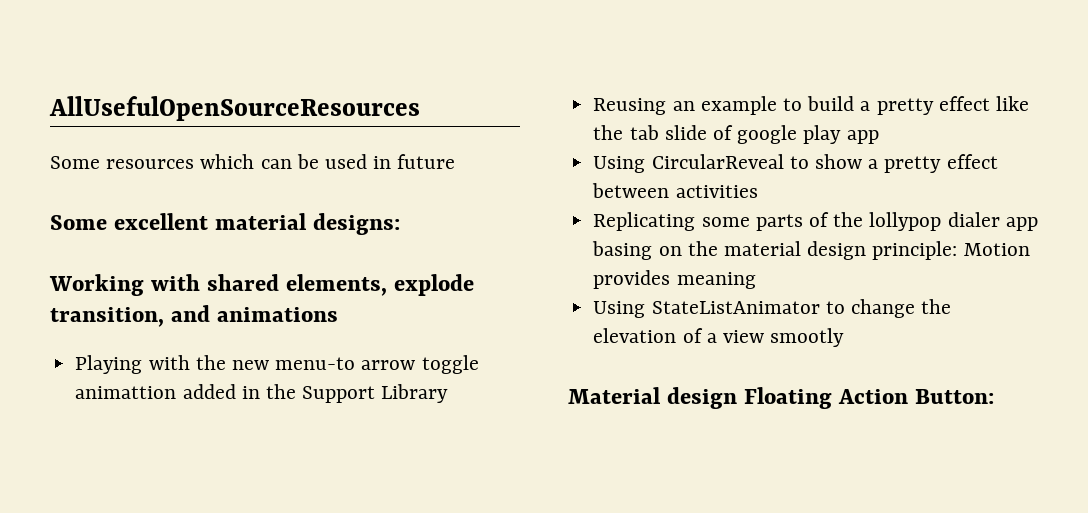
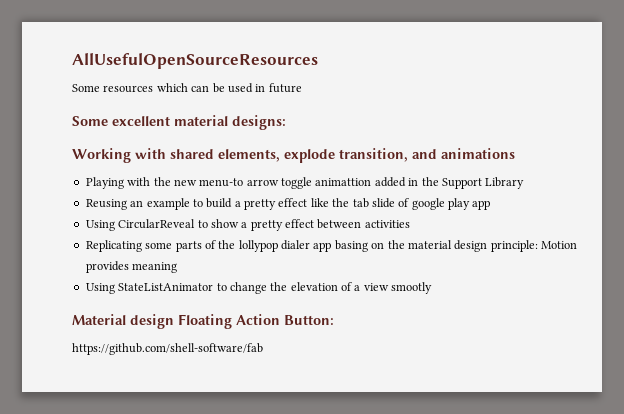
(995, 396) none -> [72,343,263,355] // https://github.com/shell-software/fab

